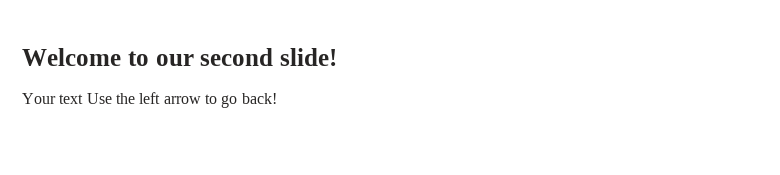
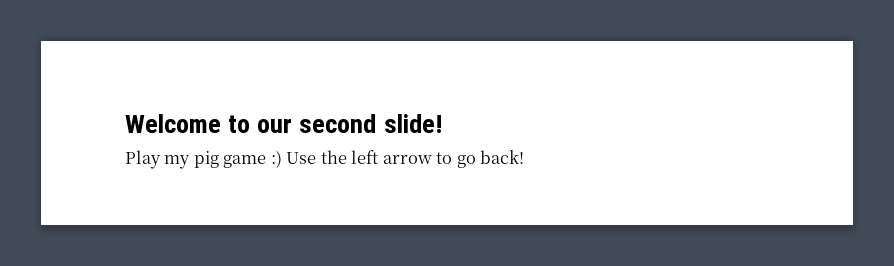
[22,93,84,104] Your text -> [125,150,282,169] Play my pig game :)

